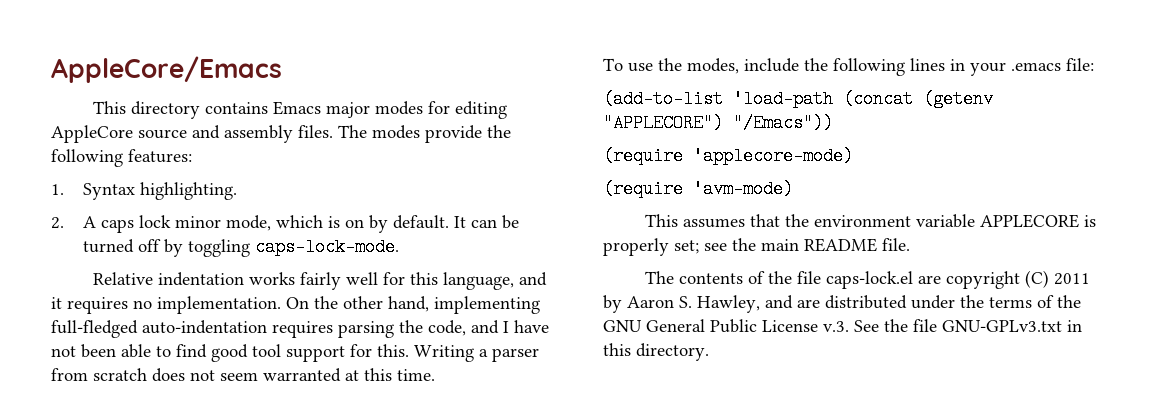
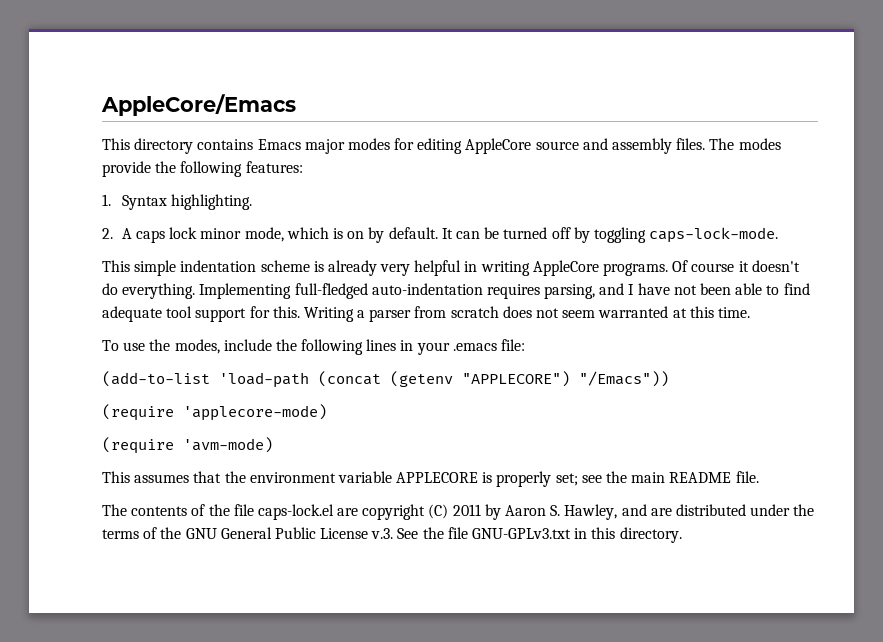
[93,272,548,290] [51,296,540,314] [51,320,466,338] Relative indentation works fairly well for this language, and it requires no implementation. On the other hand, implementing full-fledged auto-indentation requires parsing the code, -> [102,260,800,276] [102,283,596,299] This simple indentation scheme is already very helpful in writing AppleCore programs. Of course it doesn't do everything. Implementing full-fledged auto-indentation requires parsing,
[211,344,248,362] good -> [102,306,162,322] adequate

